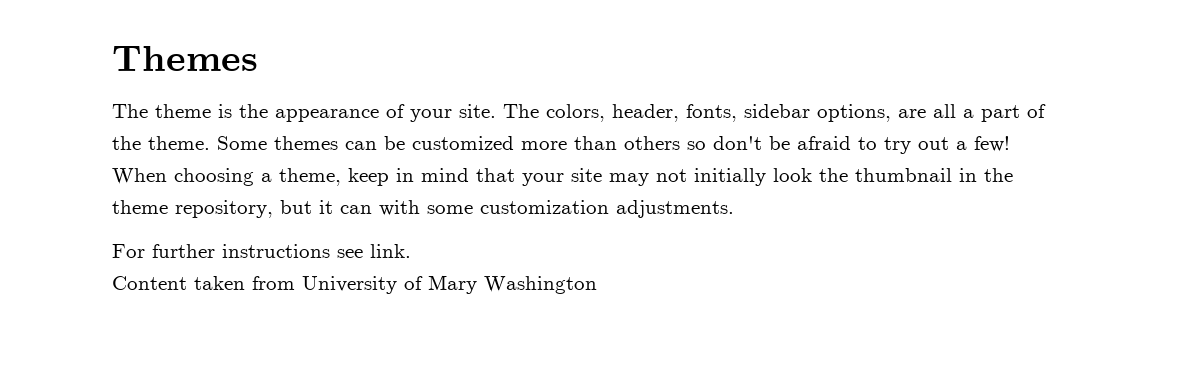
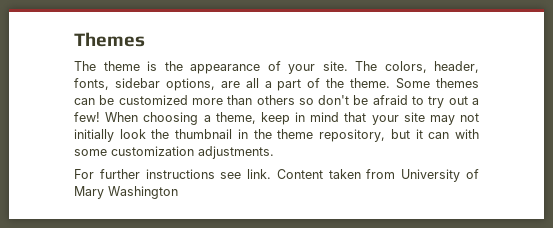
(411, 251) // -> (272, 174) none

